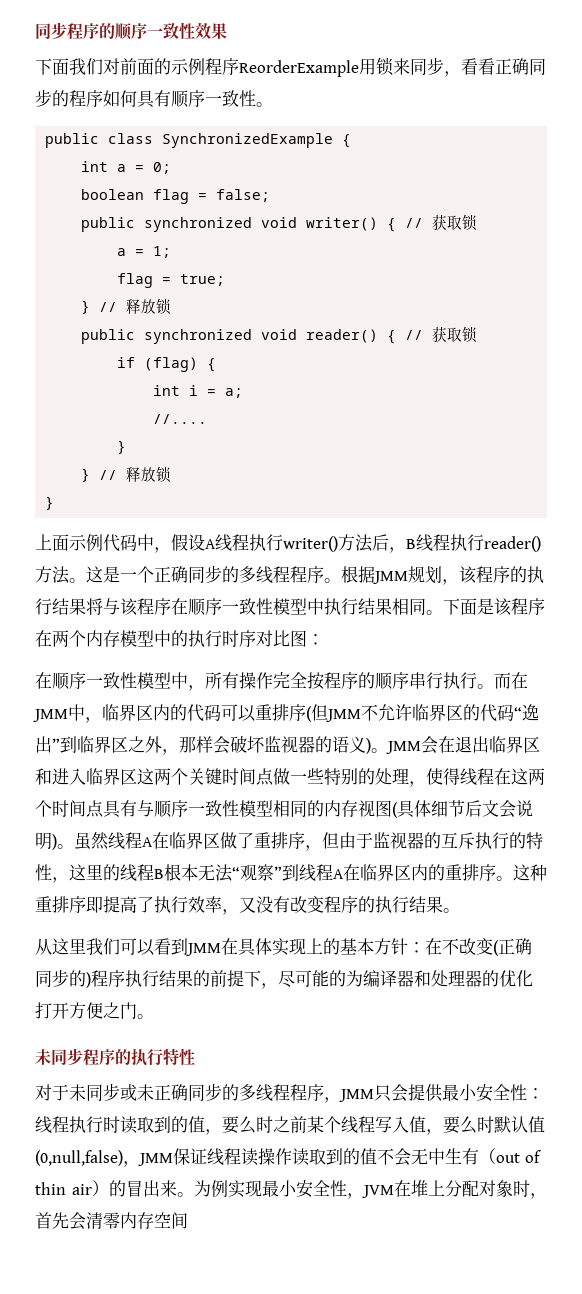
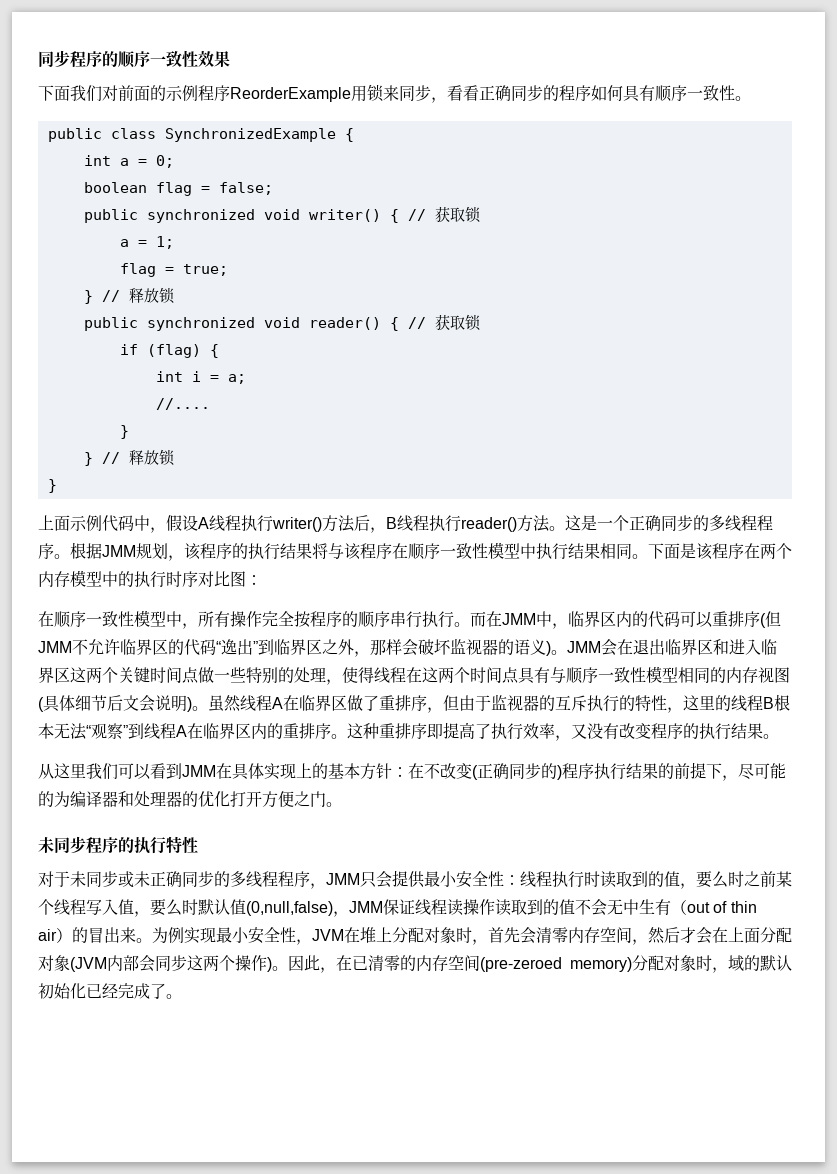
(188, 1220) none -> [632,927,792,945] [38,955,793,973] [38,983,182,999] ，然后才会在上面分配对象(JVM内部会同步这两个操作)。因此，在已清零的内存空间(pre-zeroed memory)分配对象时，域的默认初始化已经完成了。

